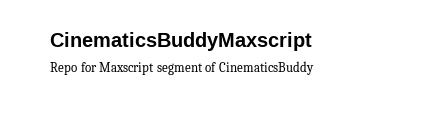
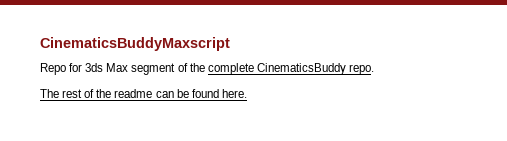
[99,61,314,75] Maxscript segment of CinematicsBuddy -> [85,63,374,75] [40,89,247,98] 3ds Max segment of the complete CinematicsBuddy repo. // The rest of the readme can be found here.

